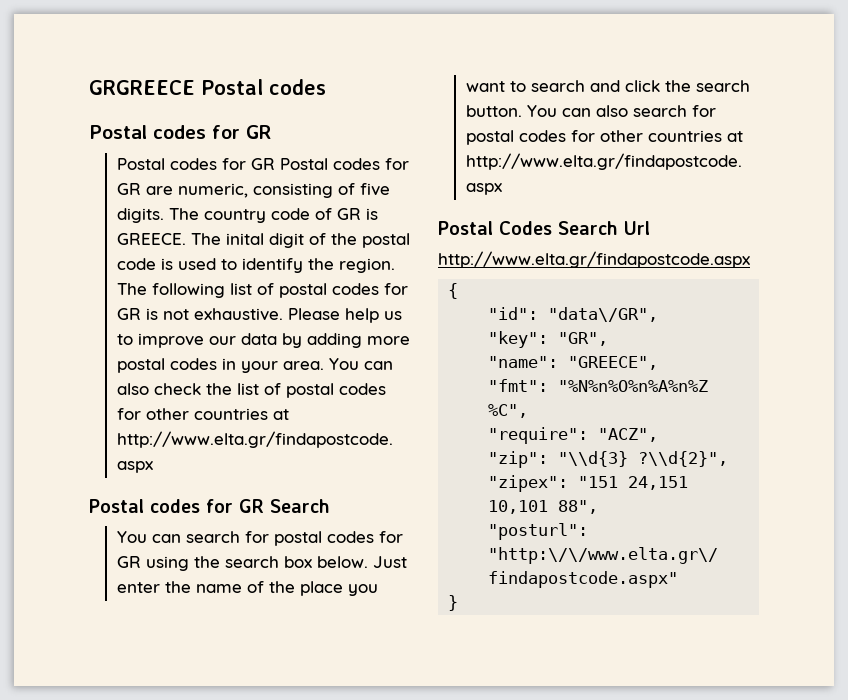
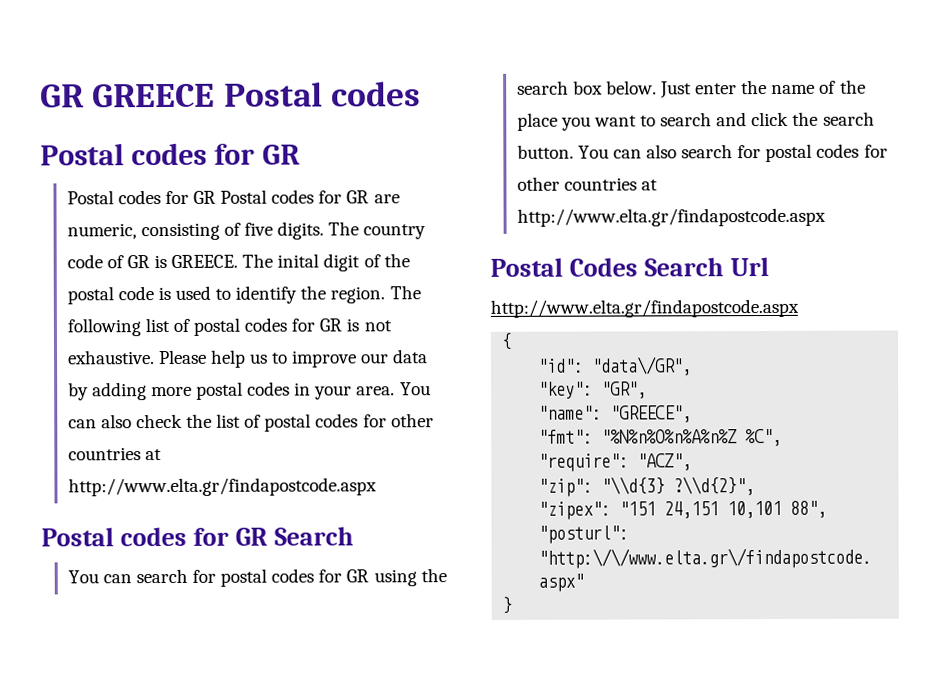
[89,80,195,95] GRGREECE -> [40,83,216,108] GR GREECE

